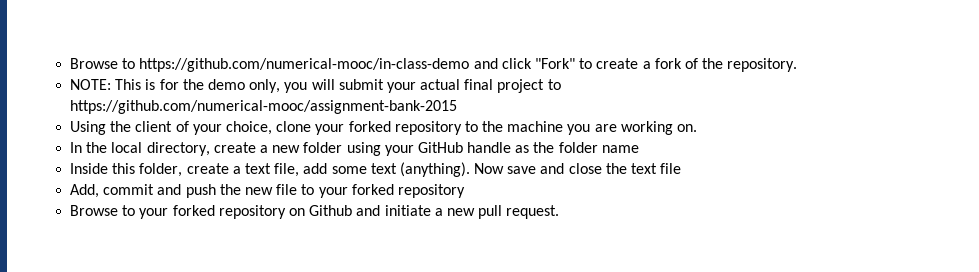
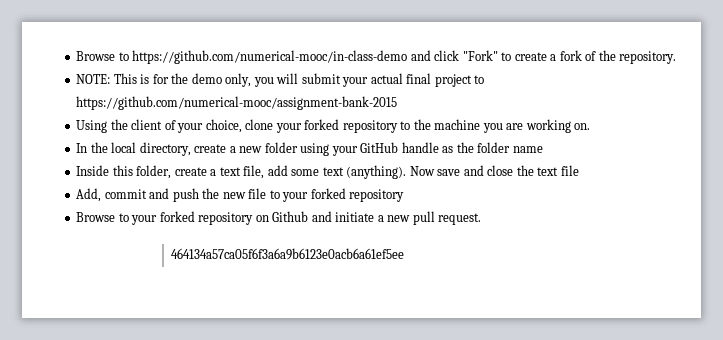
(560, 212) none -> [171,248,405,260] // 464134a57ca05f6f3a6a9b6123e0acb6a61ef5ee

